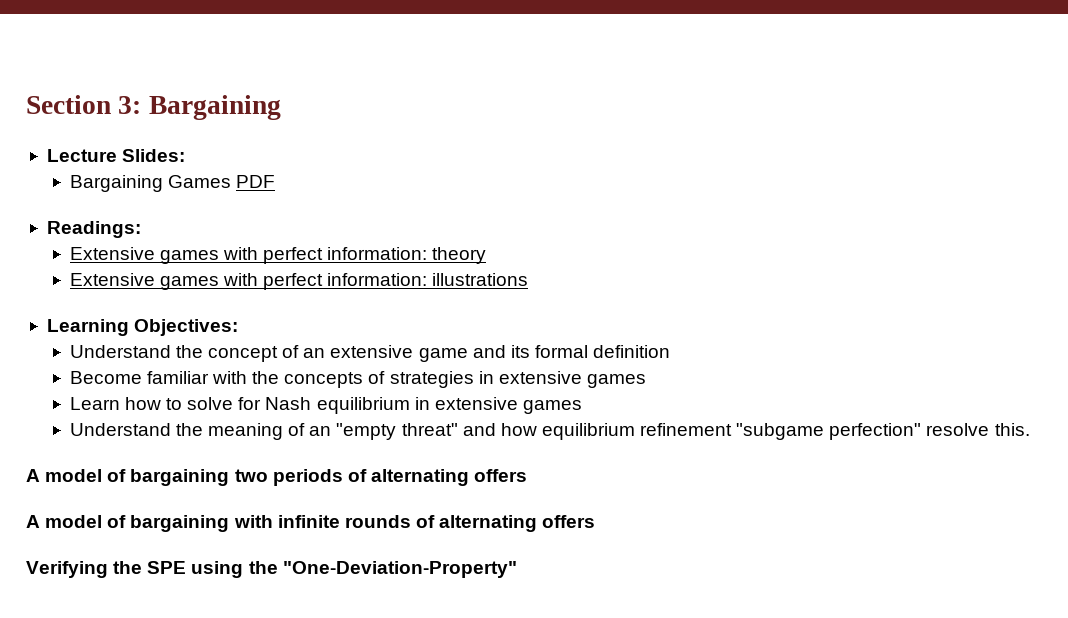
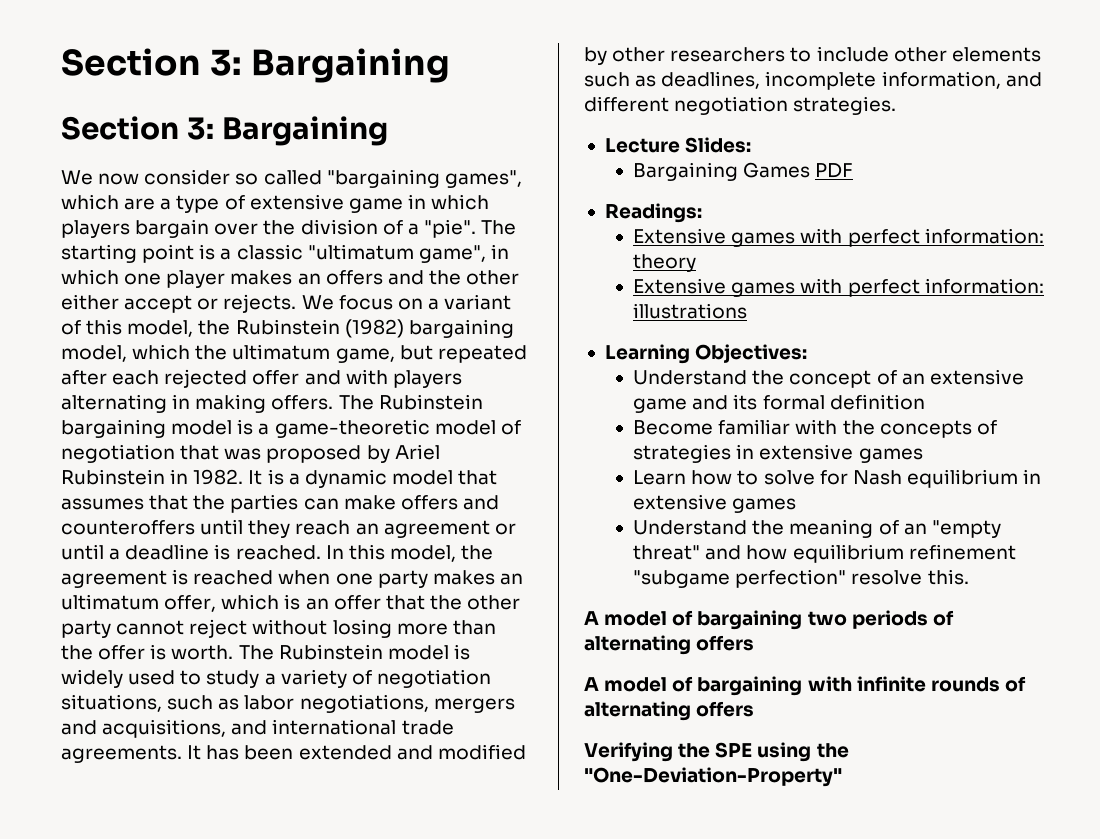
[26,95,281,120] Section 3: Bargaining -> [61,48,450,83] [61,116,388,146] [61,169,522,188] [61,194,490,213] [61,219,517,238] [61,244,509,263] [61,269,520,288] [61,294,512,313] [61,319,514,338] [61,344,527,363] [61,369,462,388] [61,394,483,413] [61,419,521,438] [61,444,440,463] [61,469,498,488] [61,494,499,513] [61,519,516,538] [61,544,494,562] [61,569,523,588] [61,594,521,612] [61,619,496,638] [61,644,470,660] [61,669,491,688] [61,694,515,713] [61,719,454,738] [61,744,526,763] [584,46,1041,65] [584,71,1042,90] [584,96,897,115] Section 3: Bargaining // Section 3: Bargaining // We now consider so called "bargaining games", which are a type of extensive game in which players bargain over the division of a "pie". The starting point is a classic "ultimatum game", in which one player makes an offers and the other either accept or rejects. We focus on a variant of this model, the Rubinstein (1982) bargaining model, which the ultimatum game, but repeated after each rejected offer and with players alternating in making offers. The Rubinstein bargaining model is a game-theoretic model of negotiation that was proposed by Ariel Rubinstein in 1982. It is a dynamic model that assumes that the parties can make offers and counteroffers until they reach an agreement or until a deadline is reached. In this model, the agreement is reached when one party makes an ultimatum offer, which is an offer that the other party cannot reject without losing more than the offer is worth. The Rubinstein model is widely used to study a variety of negotiation situations, such as labor negotiations, mergers and acquisitions, and international trade agreements. It has been extended and modified by other researchers to include other elements such as deadlines, incomplete information, and different negotiation strategies.

